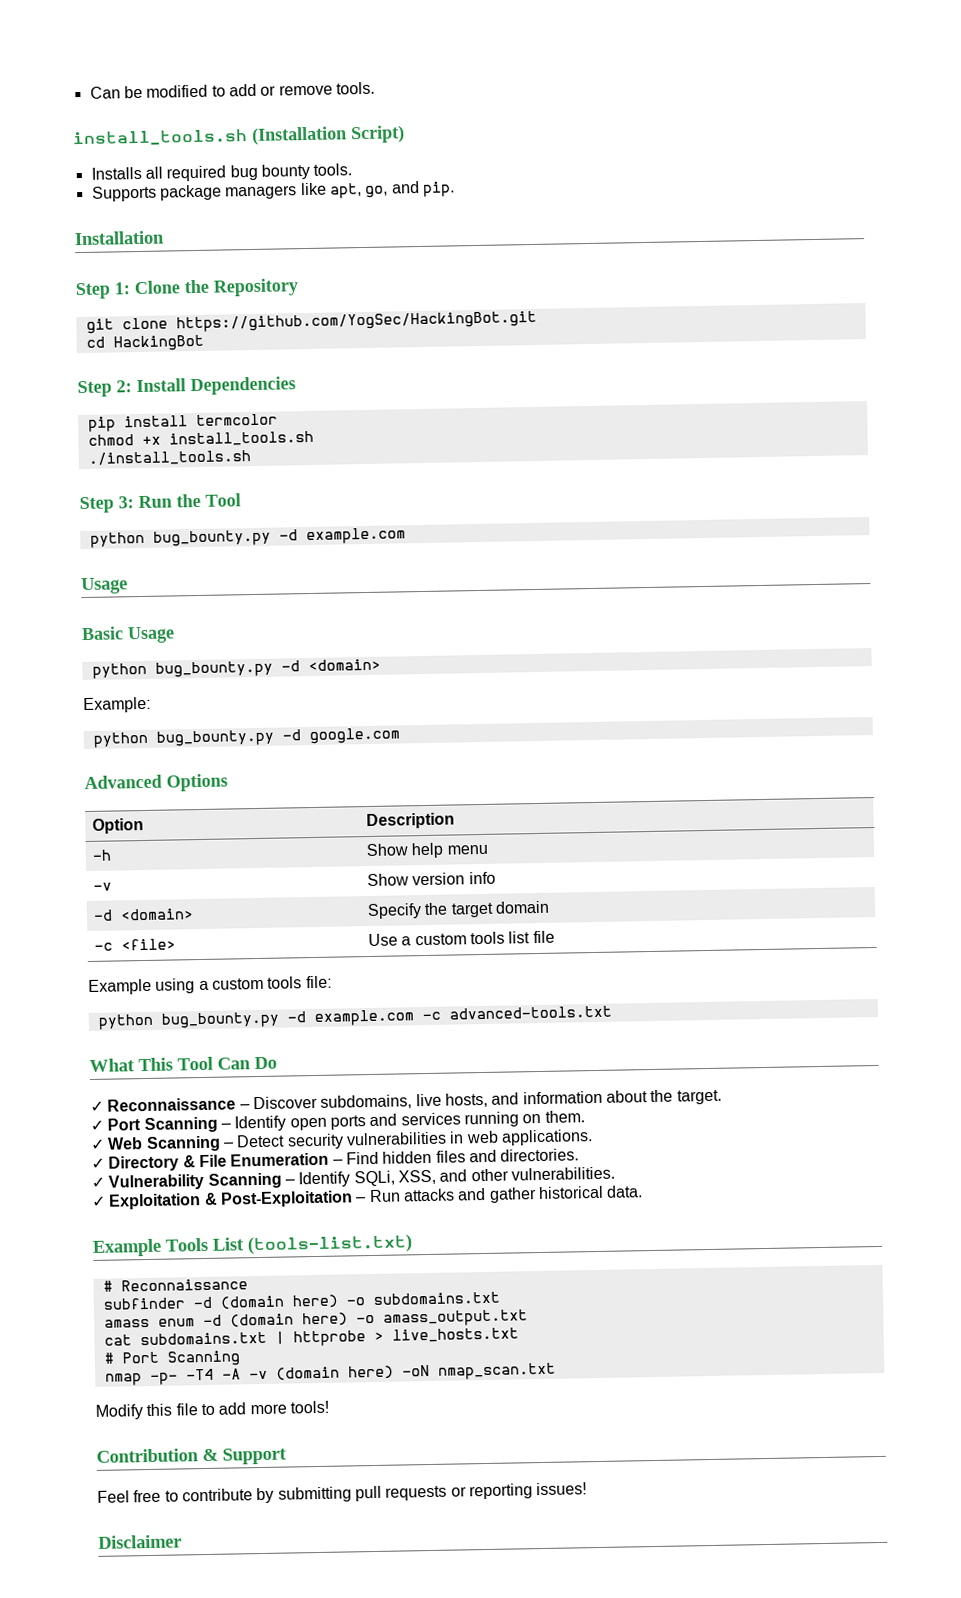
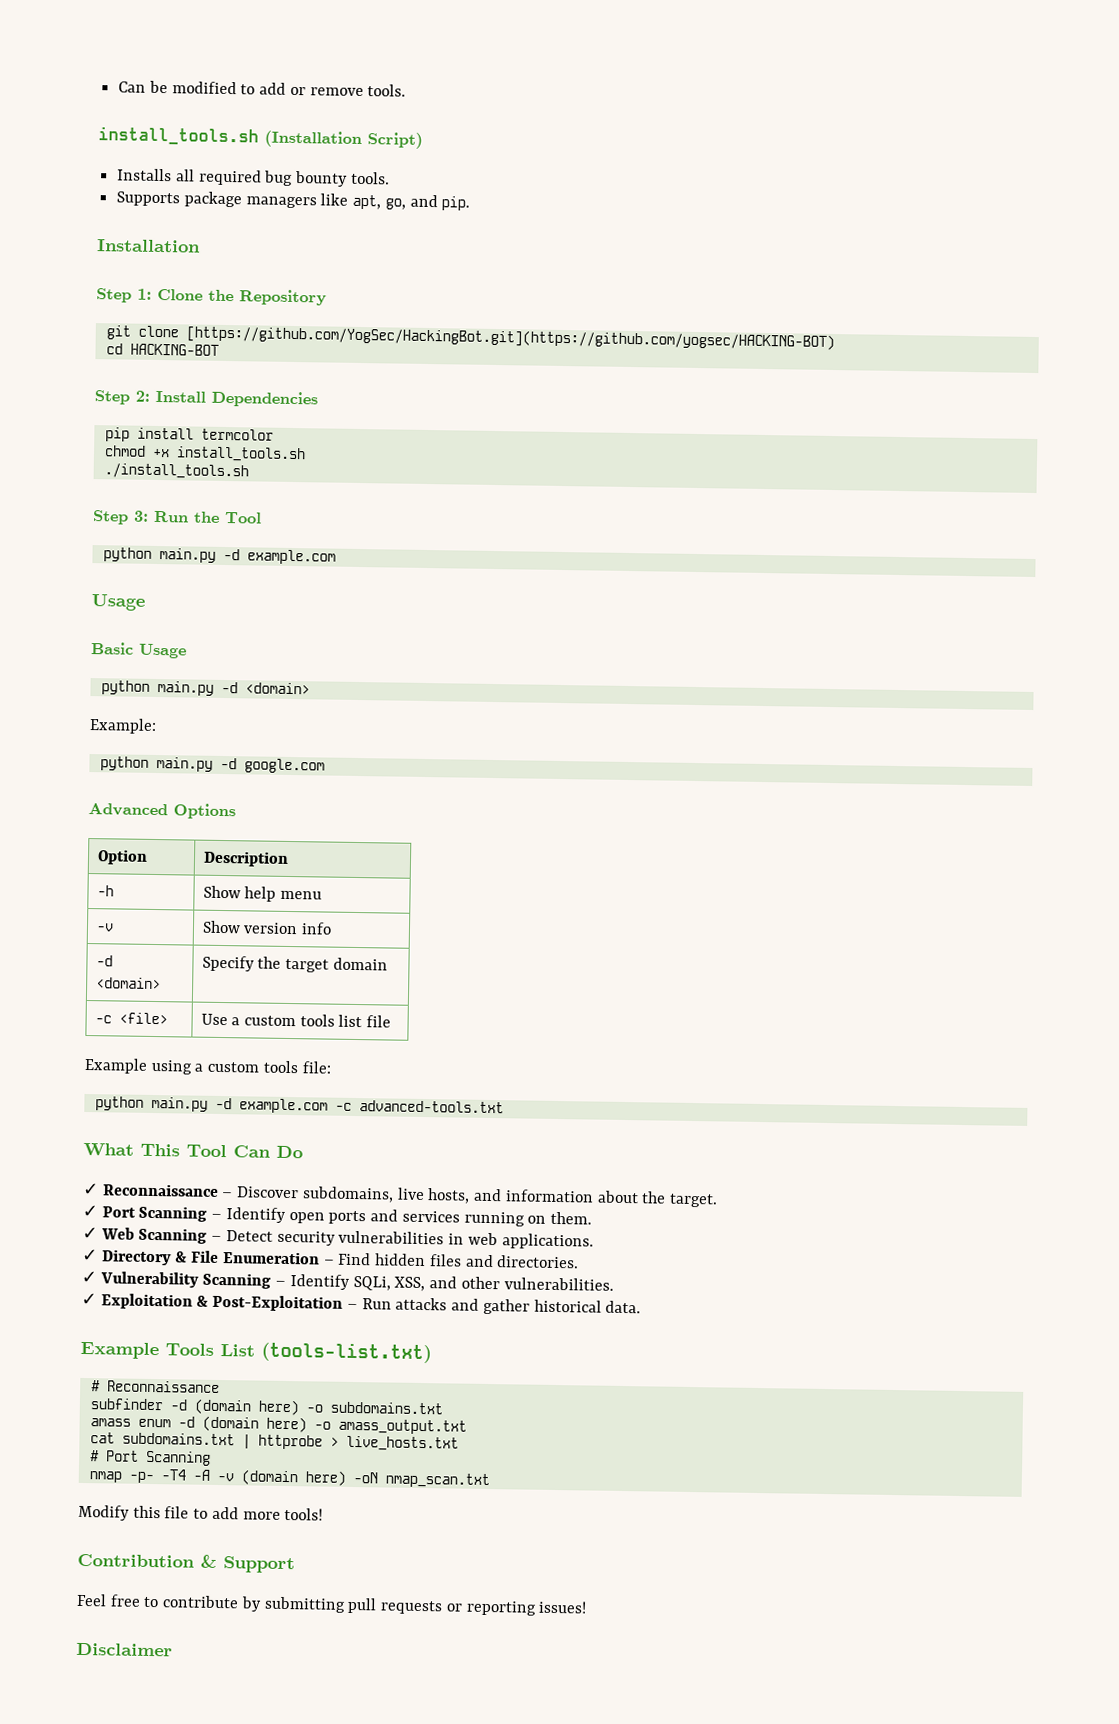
[175,310,537,333] https://github.com/YogSec/HackingBot.git -> [185,325,835,352] [https://github.com/YogSec/HackingBot.git](https://github.com/yogsec/HACKING-BOT)
[112,334,204,352] HackingBot -> [129,343,219,356] HACKING-BOT
[152,529,271,547] bug_bounty.py -> [158,548,216,563] main.py
[154,660,273,678] bug_bounty.py -> [156,681,214,696] main.py
[155,729,275,747] bug_bounty.py -> [155,756,213,772] main.py
[160,1011,280,1029] bug_bounty.py -> [150,1096,208,1112] main.py

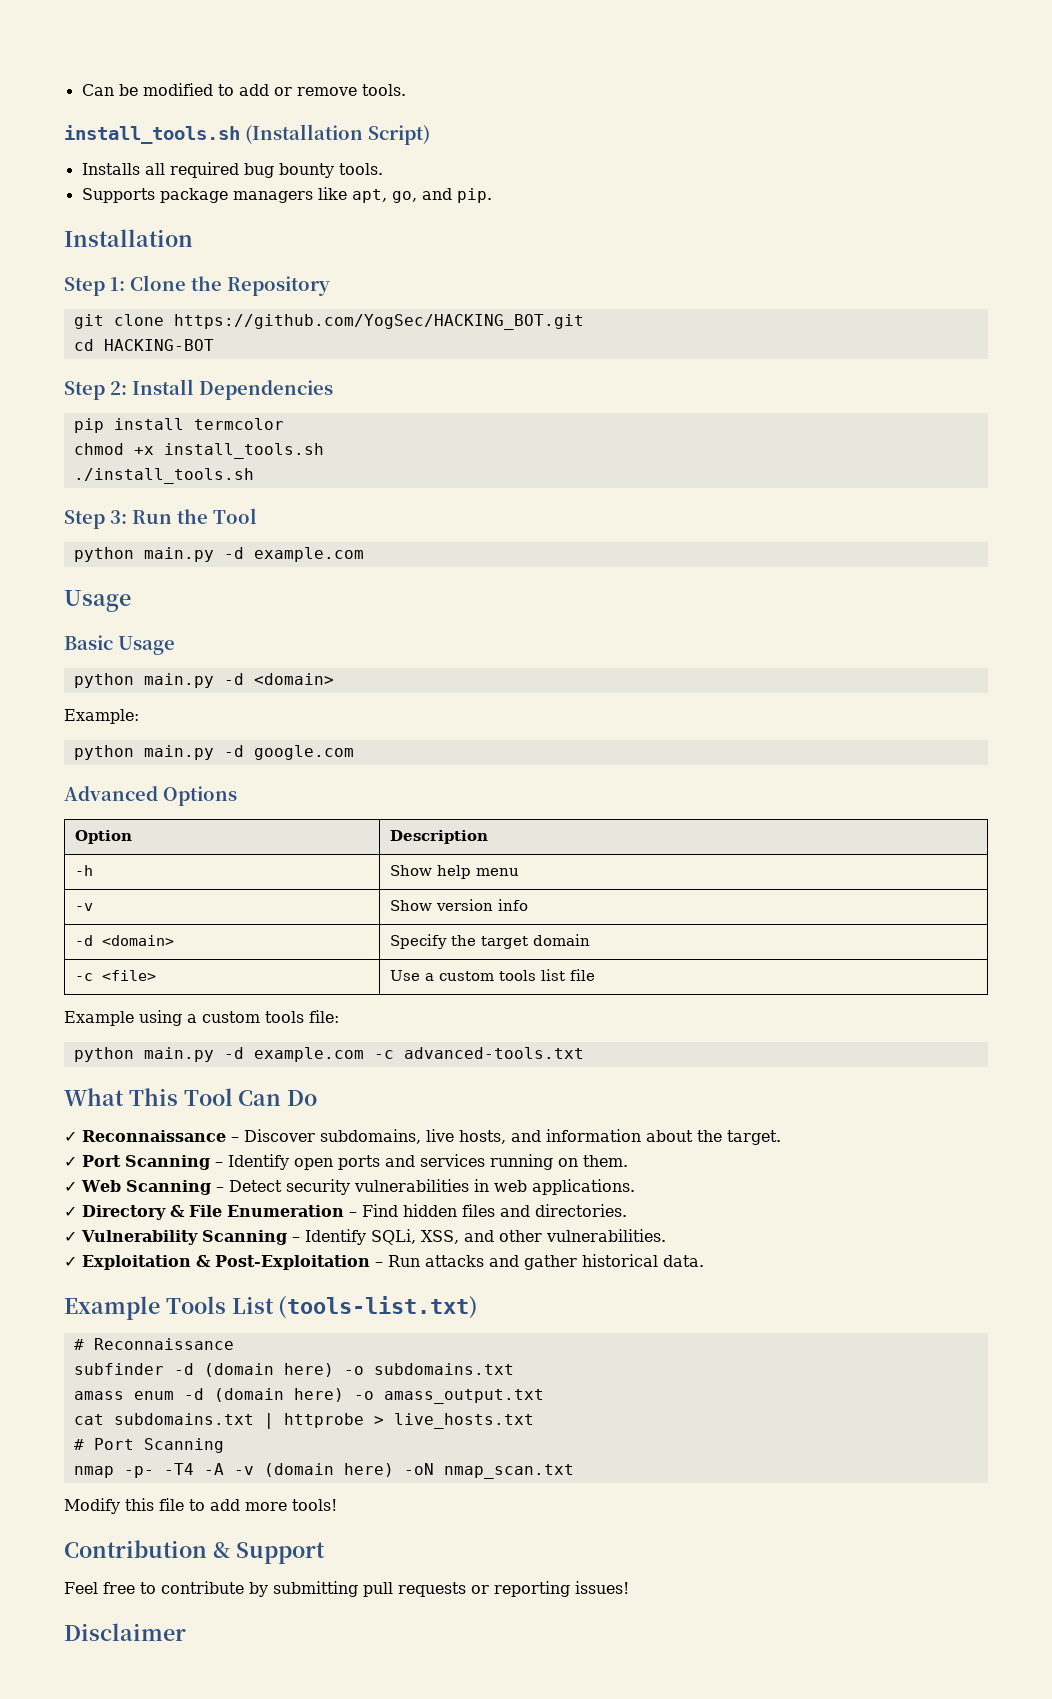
[185,325,835,352] [https://github.com/YogSec/HackingBot.git](https://github.com/yogsec/HACKING-BOT) -> [173,314,584,330] https://github.com/YogSec/HACKING_BOT.git

